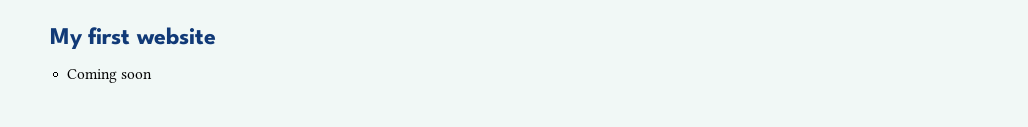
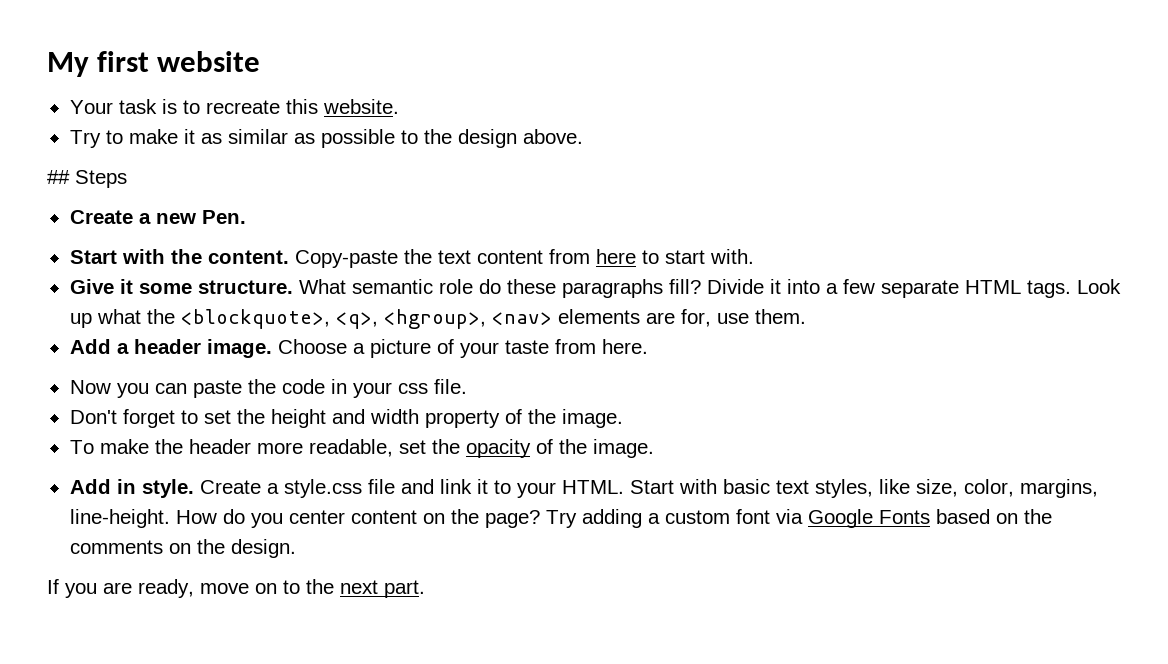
[67,69,153,83] Coming soon -> [69,99,399,114] [69,129,583,148] [47,170,127,188] [69,210,246,224] [69,249,754,268] [69,279,1121,298] [69,309,806,329] [69,339,648,358] [69,379,467,398] [69,409,623,428] [69,439,654,458] [69,479,1098,498] [69,509,1052,528] [69,539,296,558] [47,579,425,598] Your task is to recreate this website. // Try to make it as similar as possible to the design above. // ## Steps // Create a new Pen. // Start with the content. Copy-paste the text content from here to start with. // Give it some structure. What semantic role do these paragraphs fill? Divide it into a few separate HTML tags. Look up what the <blockquote>, <q>, <hgroup>, <nav> elements are for, use them. // Add a header image. Choose a picture of your taste from here. // Now you can paste the code in your css file. // Don't forget to set the height and width property of the image. // To make the header more readable, set the opacity of the image. // Add in style. Create a style.css file and link it to your HTML. Start with basic text styles, like size, color, margins, line-height. How do you center content on the page? Try adding a custom font via Google Fonts based on the comments on the design. // If you are ready, move on to the next part.

